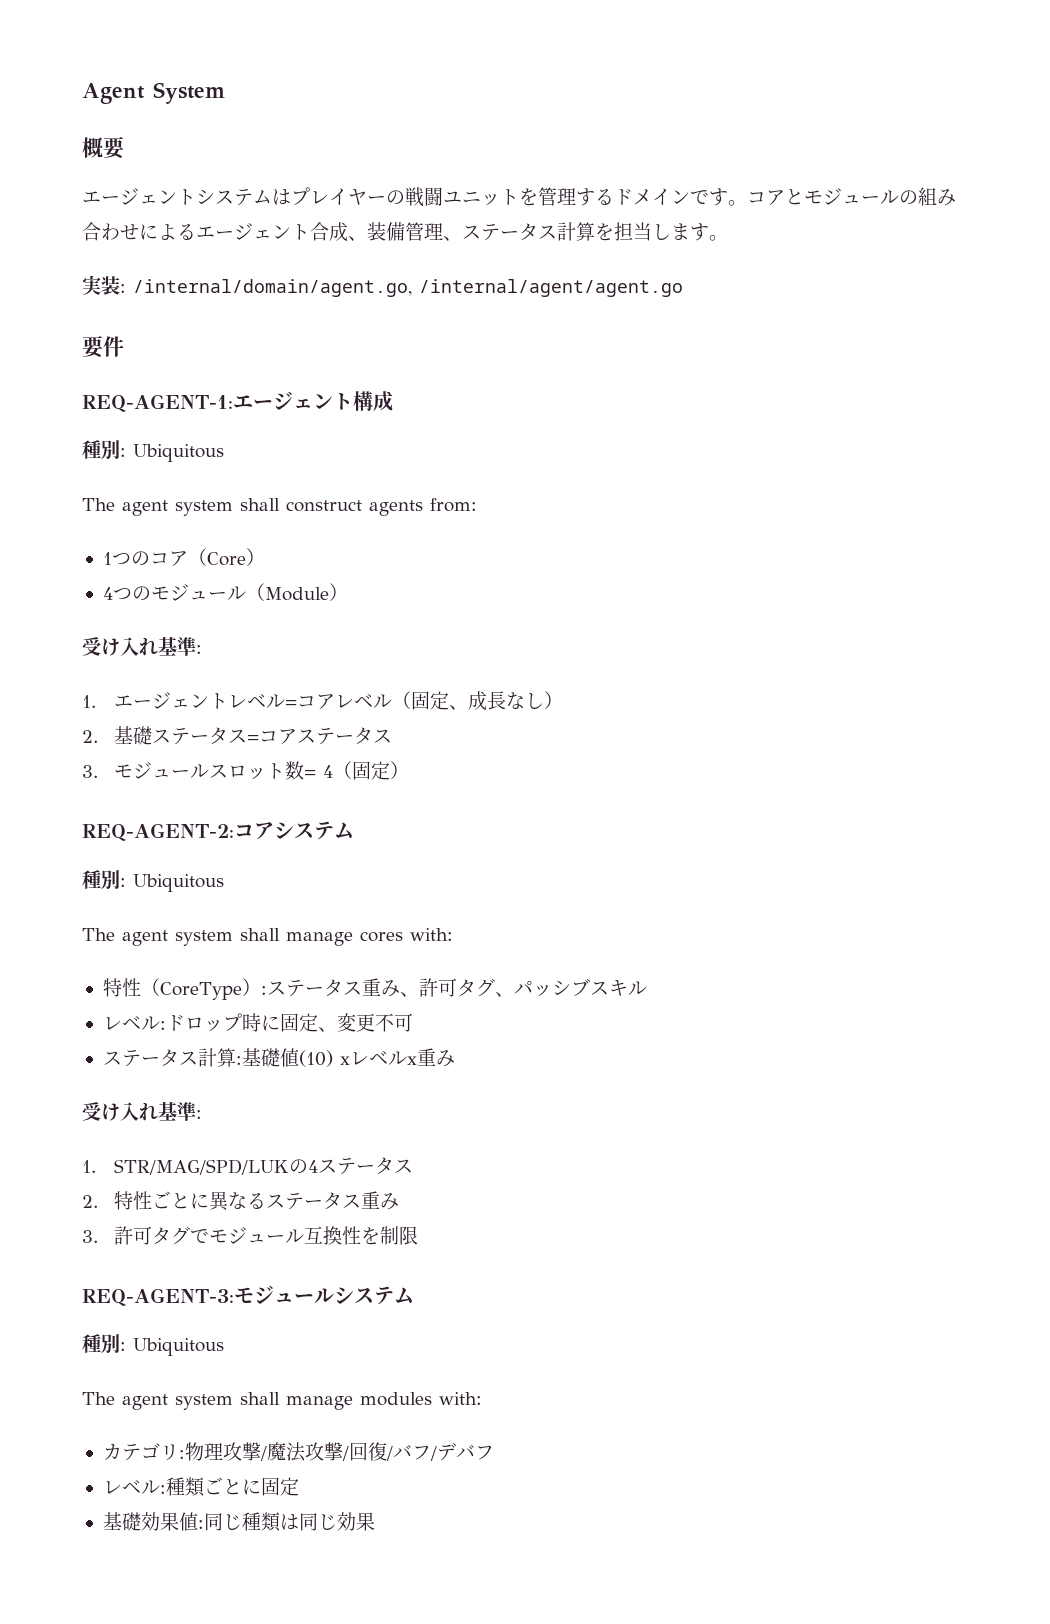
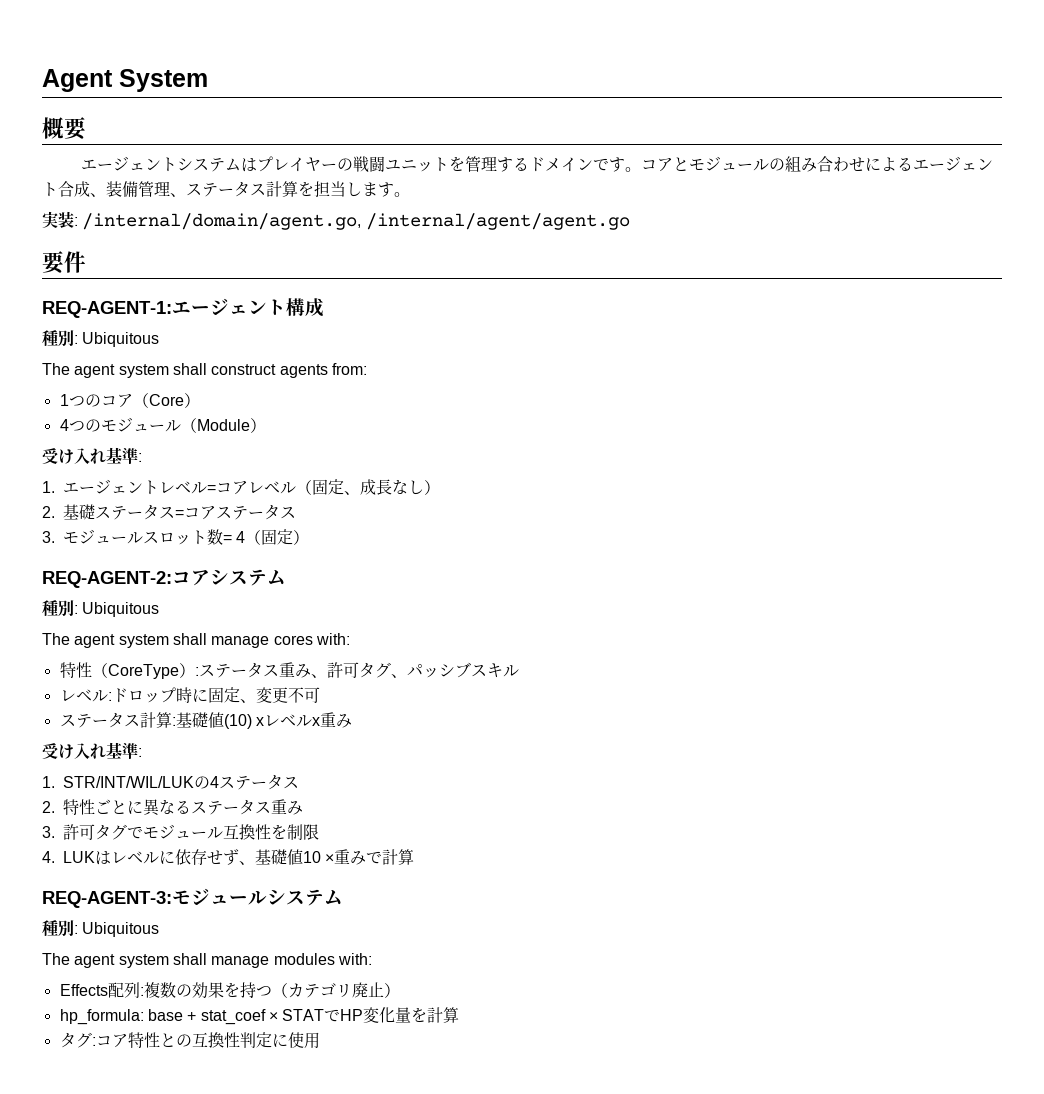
[113,1159,289,1175] STR/MAG/SPD/LUK -> [63,776,195,788] STR/INT/WIL/LUK
(418, 1235) none -> [42,849,415,865] // 4. LUKはレベルに依存せず、基礎値10 ×重みで計算
[102,1442,494,1462] [102,1477,299,1497] [102,1512,375,1532] カテゴリ:物理攻撃/魔法攻撃/回復/バフ/デバフ // レベル:種類ごとに固定 // 基礎効果値:同じ種類は同じ効果 -> [59,982,400,999] [59,1007,460,1025] [59,1032,320,1049] Effects配列:複数の効果を持つ（カテゴリ廃止） // hp_formula: base + stat_coef × STATでHP変化量を計算 // タグ:コア特性との互換性判定に使用

